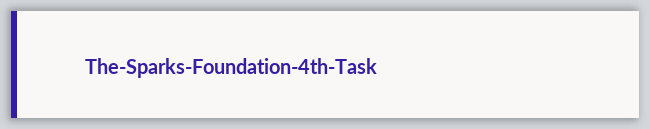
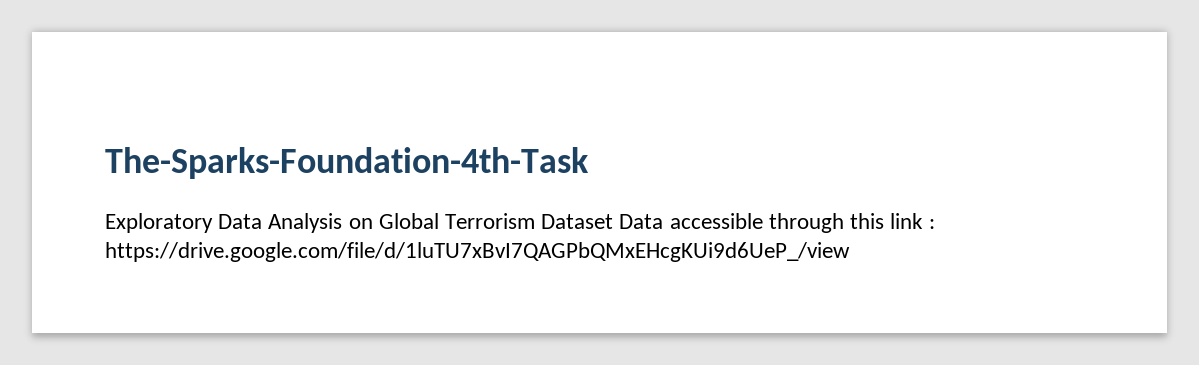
(377, 68) none -> [105,213,935,233] [105,242,850,262] // Exploratory Data Analysis on Global Terrorism Dataset Data accessible through this link : https://drive.google.com/file/d/1luTU7xBvI7QAGPbQMxEHcgKUi9d6UeP_/view

